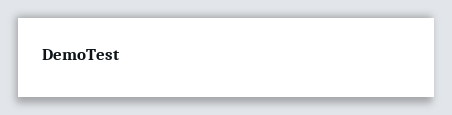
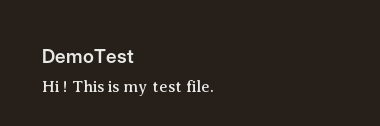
(120, 54) none -> [42,80,214,96] // Hi ! This is my test file.

